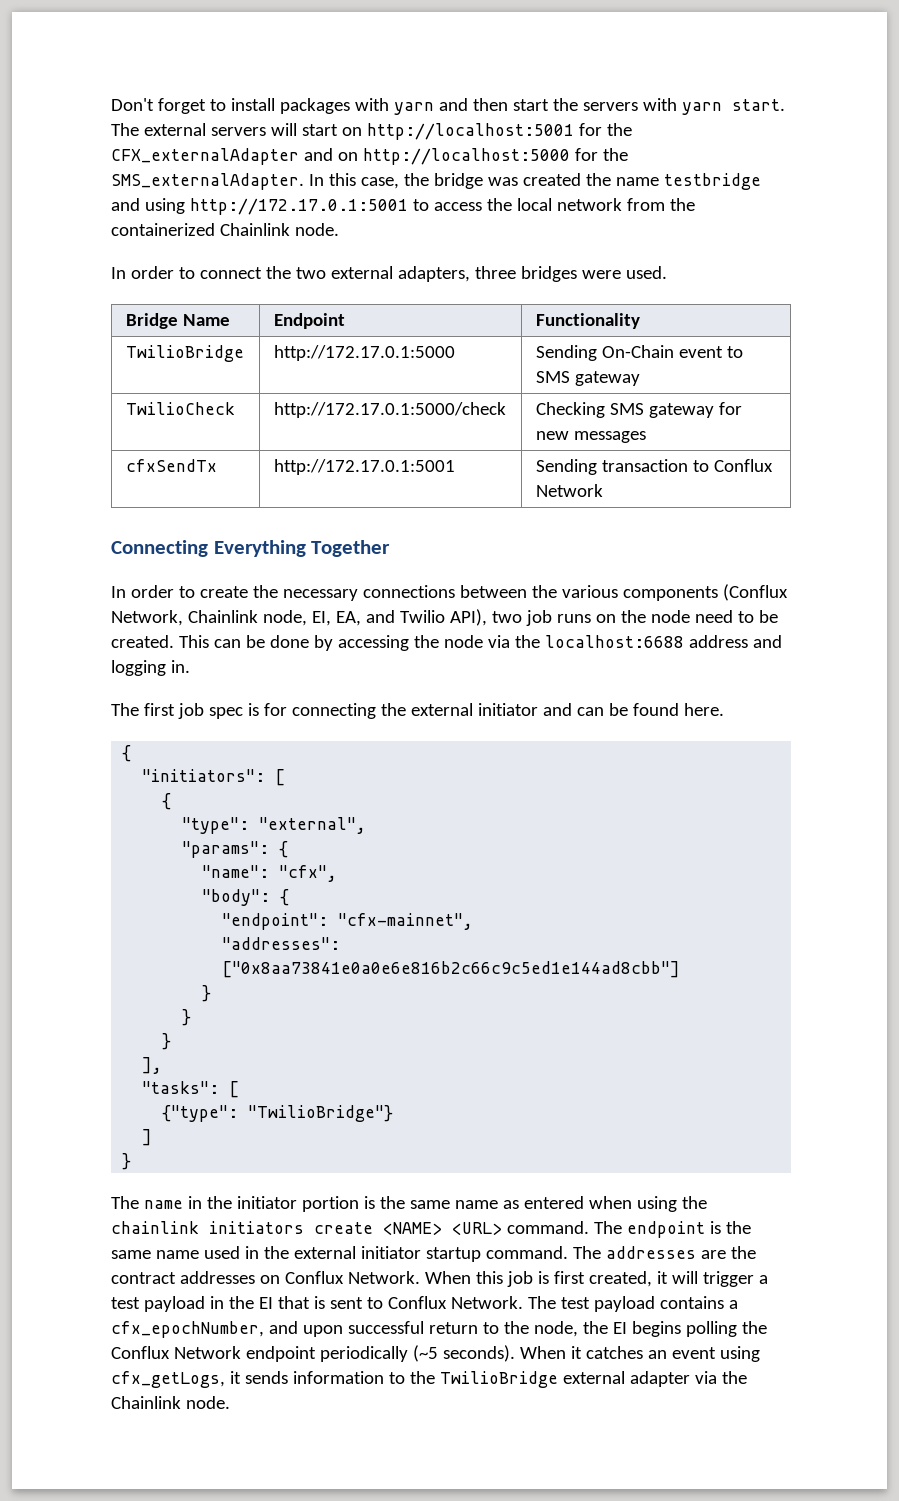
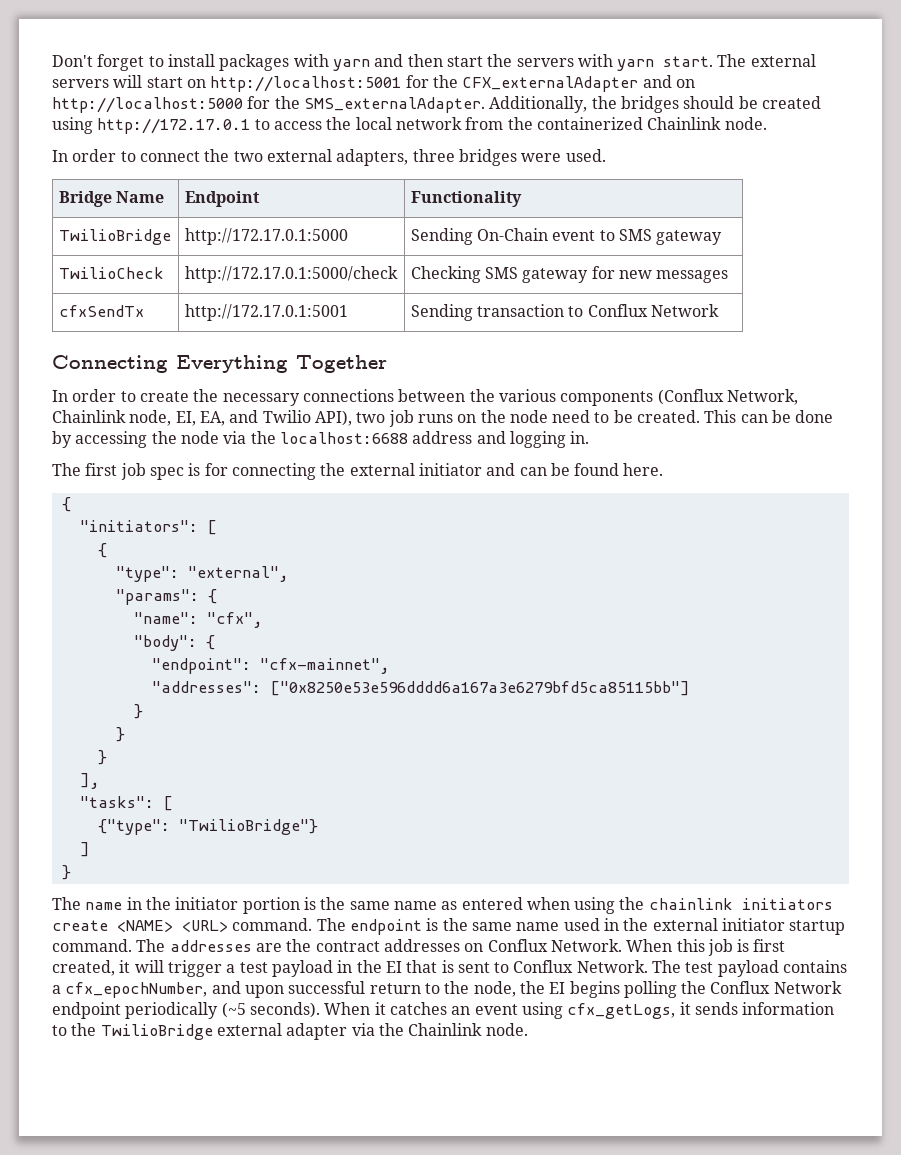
[308,173,761,190] [111,198,408,215] In this case, the bridge was created the name testbridge and using http://172.17.0.1:5001 -> [489,96,821,113] [52,117,251,134] Additionally, the bridges should be created using http://172.17.0.1
[222,961,681,978] ["0x8aa73841e0a0e6e816b2c66c9c5ed1e144ad8cbb"] -> [269,681,690,696] ["0x8250e53e596dddd6a167a3e6279bfd5ca85115bb"]

